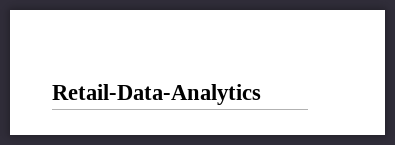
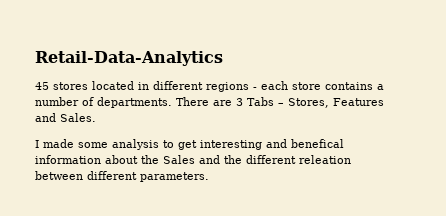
(261, 94) none -> [35,81,384,92] [35,97,384,108] [35,113,96,122] [35,139,344,150] [35,155,351,164] [35,171,209,182] // 45 stores located in different regions - each store contains a number of departments. There are 3 Tabs – Stores, Features and Sales. // I made some analysis to get interesting and benefical information about the Sales and the different releation between different parameters.

